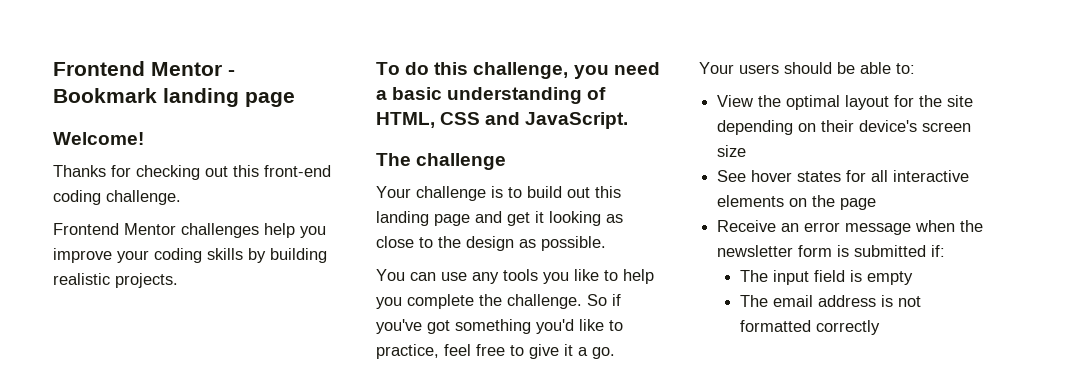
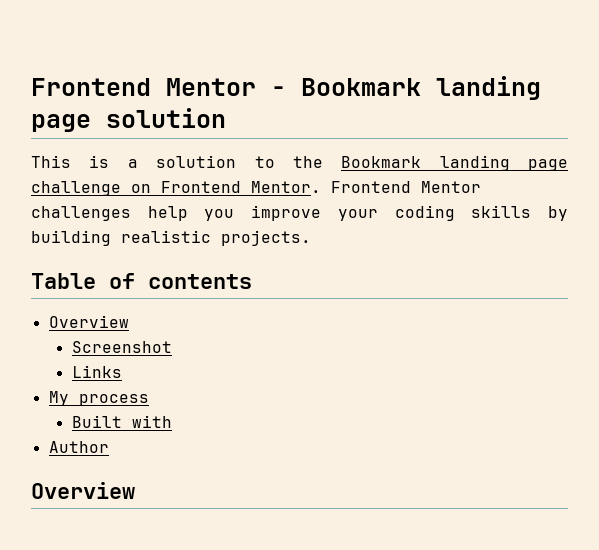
[53,132,144,145] [53,165,331,180] [53,190,181,205] // Welcome! // Thanks for checking out this front-end coding challenge. // -> [106,108,226,128] [31,155,568,171] [31,181,321,196] solution // This is a solution to the Bookmark landing page challenge on Frontend Mentor.
[376,62,660,79] [376,87,607,104] [376,112,629,129] [376,153,507,170] [376,186,621,201] [376,211,623,226] [376,236,606,251] [376,269,654,284] [376,294,621,309] [376,319,623,334] [376,344,615,359] [699,62,915,74] [717,95,974,110] [717,120,972,135] [717,145,747,157] [717,170,970,182] [717,195,877,210] [717,220,984,235] [717,245,946,257] [740,270,914,285] [740,295,922,307] [740,320,881,335] To do this challenge, you need a basic understanding of HTML, CSS and JavaScript. // The challenge // Your challenge is to build out this landing page and get it looking as close to the design as possible. // You can use any tools you like to help you complete the challenge. So if you've got something you'd like to practice, feel free to give it a go. // Your users should be able to: // View the optimal layout for the site depending on their device's screen size // See hover states for all interactive elements on the page // Receive an error message when the newsletter form is submitted if: // The input field is empty // The email address is not formatted correctly -> [31,273,252,289] [48,315,129,328] [71,341,172,353] [71,365,122,378] [48,391,149,406] [71,415,172,428] [48,441,109,453] [31,482,135,499] Table of contents // Overview // Screenshot // Links // My process // Built with // Author // Overview

